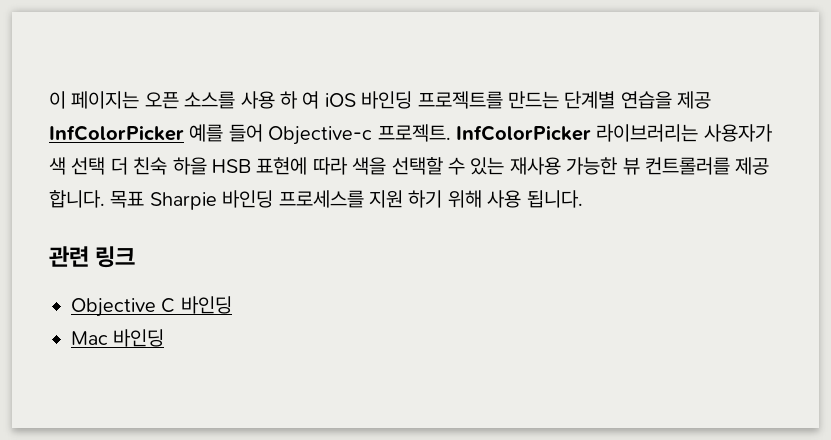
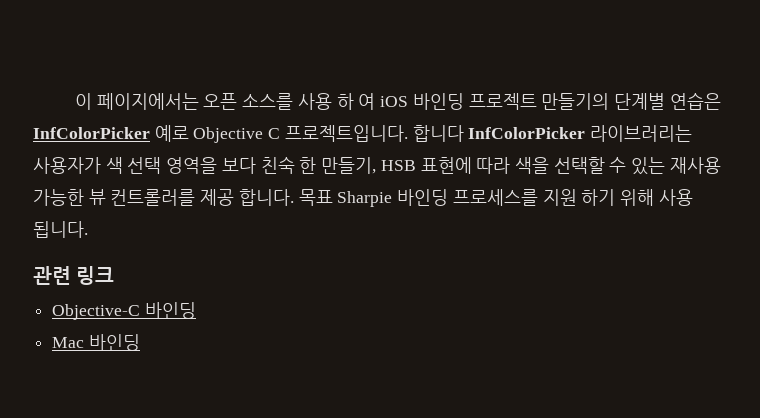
[71,91,140,109] 페이지는 -> [96,93,199,110] 페이지에서는
[417,91,712,109] [49,124,451,145] 프로젝트를 만드는 단계별 연습을 제공 InfColorPicker 예를 들어 Objective-c 프로젝트. -> [468,92,721,110] [33,125,464,143] 프로젝트 만들기의 단계별 연습은 InfColorPicker 예로 Objective C 프로젝트입니다. 합니다
[110,157,207,175] 더 친숙 하을 -> [166,156,377,174] 영역을 보다 친숙 한 만들기,
[71,298,176,317] Objective C -> [52,304,141,320] Objective-C

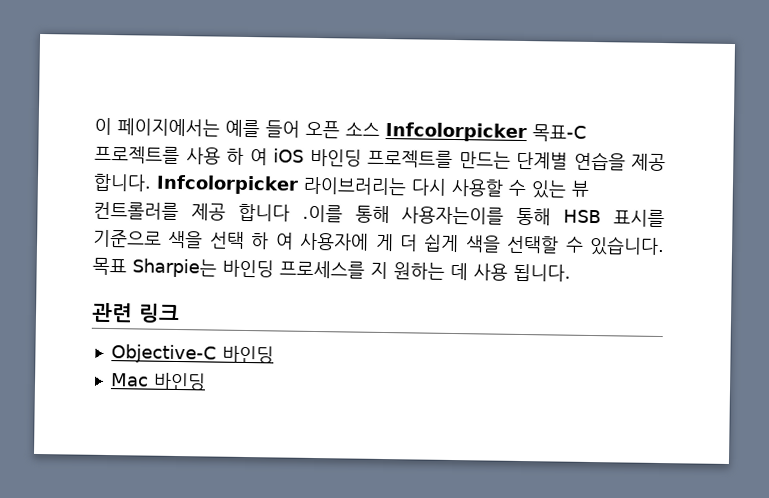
[203,93,294,110] 오픈 소스를 -> [225,119,587,143] [94,145,180,165] 예를 들어 오픈 소스 Infcolorpicker 목표-C 프로젝트를
[468,92,721,110] [33,125,693,143] [33,156,721,175] [33,189,654,207] 프로젝트 만들기의 단계별 연습은 InfColorPicker 예로 Objective C 프로젝트입니다. 합니다 InfColorPicker 라이브러리는 사용자가 색 선택 영역을 보다 친숙 한 만들기, HSB 표현에 따라 색을 선택할 수 있는 재사용 가능한 뷰 컨트롤러를 제공 합니다. 목표 Sharpie 바인딩 프로세스를 지원 하기 위해 -> [367,149,666,172] [93,173,590,199] [93,201,665,228] [93,229,666,257] [92,257,468,281] 프로젝트를 만드는 단계별 연습을 제공 합니다. Infcolorpicker 라이브러리는 다시 사용할 수 있는 뷰 컨트롤러를 제공 합니다 .이를 통해 사용자는이를 통해 HSB 표시를 기준으로 색을 선택 하 여 사용자에 게 더 쉽게 색을 선택할 수 있습니다. 목표 Sharpie는 바인딩 프로세스를 지 원하는 데

